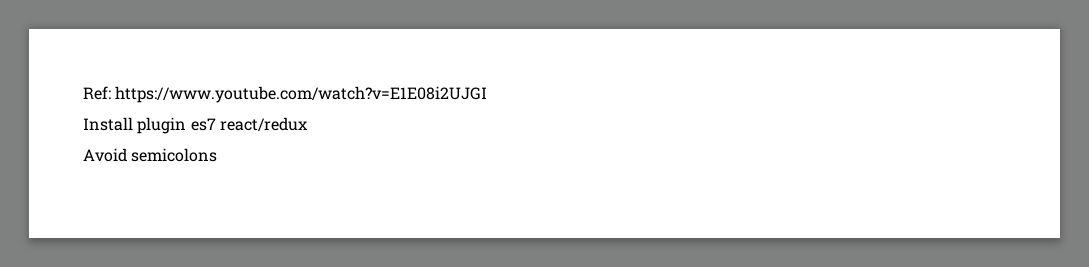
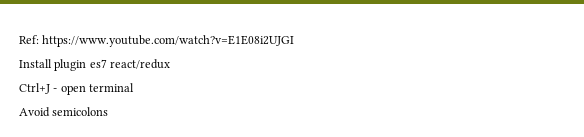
(308, 124) none -> [19,83,135,95] // Ctrl+J - open terminal

